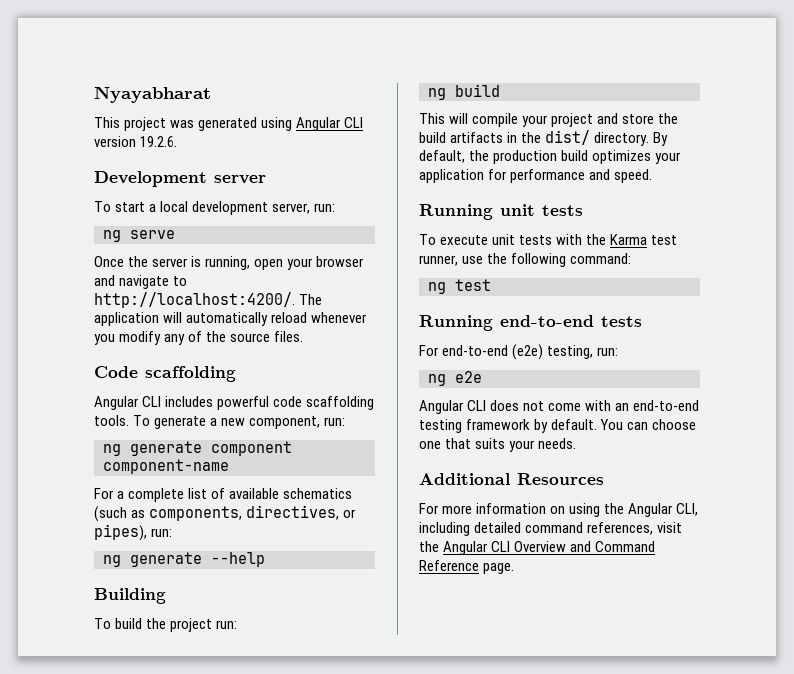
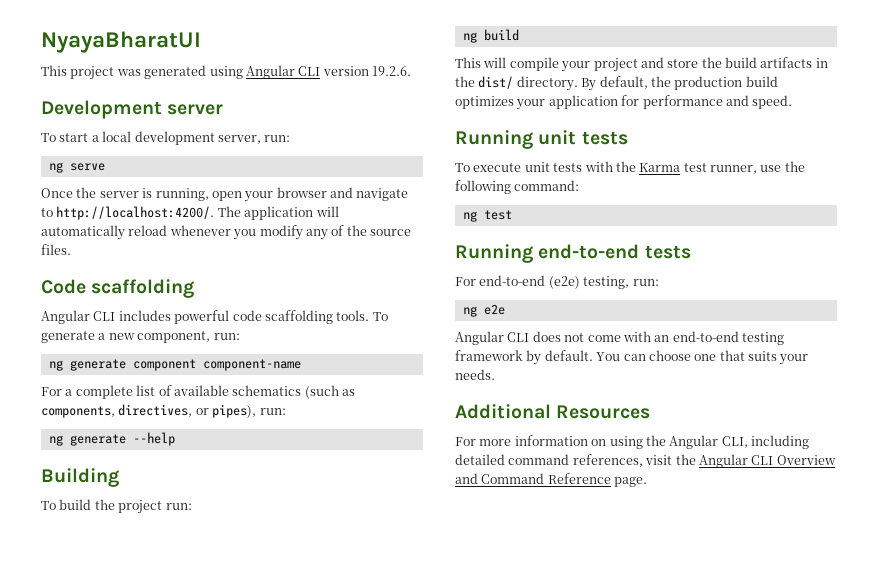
[94,86,211,103] Nyayabharat -> [41,31,201,53] NyayaBharatUI

